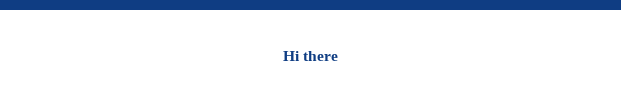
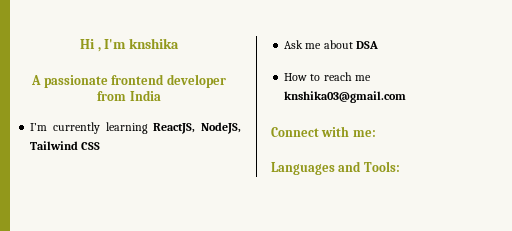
[303,51,339,61] there -> [97,38,180,52] [31,74,226,88] [97,90,161,101] [30,122,241,134] [30,141,101,150] [284,40,378,49] [284,72,371,81] [284,91,407,103] [271,126,376,137] [271,161,400,175] , I'm knshika // A passionate frontend developer from India // I’m currently learning ReactJS, NodeJS, Tailwind CSS // Ask me about DSA // How to reach me knshika03@gmail.com // Connect with me: // Languages and Tools:

